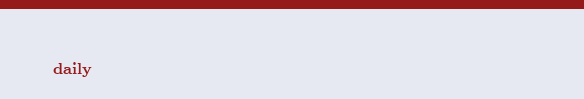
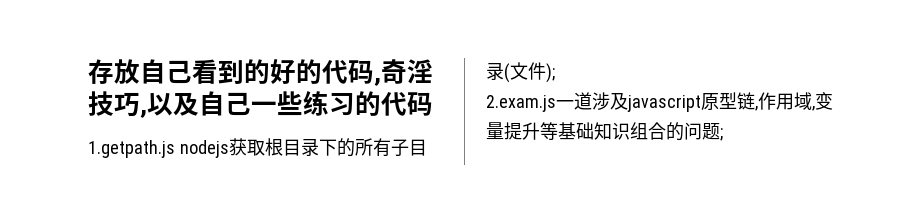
[53,62,92,77] daily -> [88,59,433,86] [88,91,433,118] [88,138,427,158] [486,62,555,83] [486,92,833,112] [486,122,723,141] 存放自己看到的好的代码,奇淫技巧,以及自己一些练习的代码 // 1.getpath.js nodejs获取根目录下的所有子目录(文件); // 2.exam.js一道涉及javascript原型链,作用域,变量提升等基础知识组合的问题;

